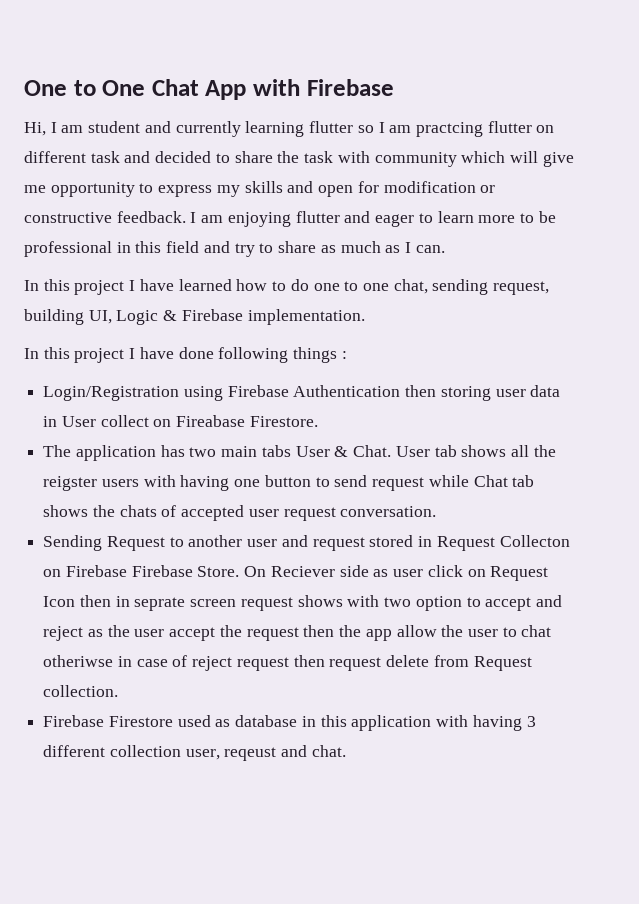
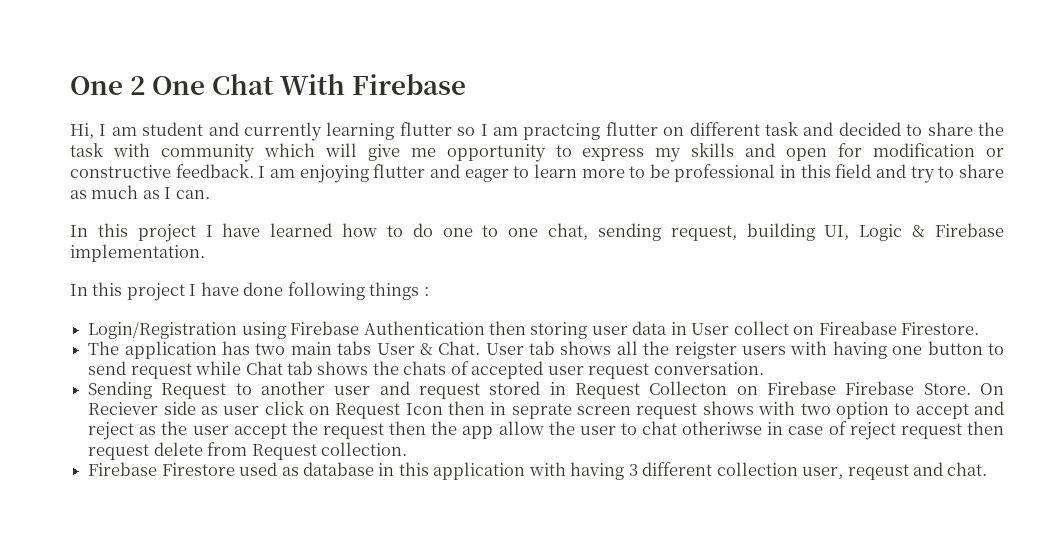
[24,80,96,96] One to -> [70,76,146,95] One 2
[205,79,301,100] App with -> [280,74,346,95] With

